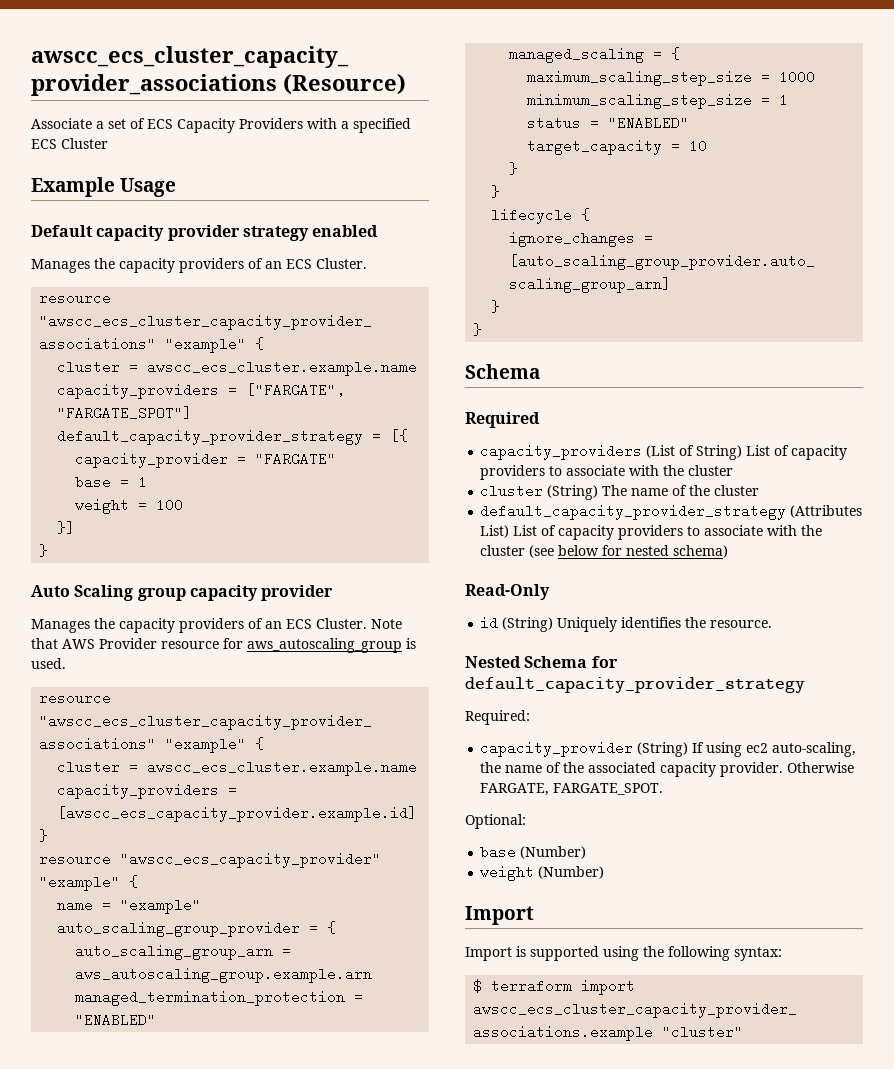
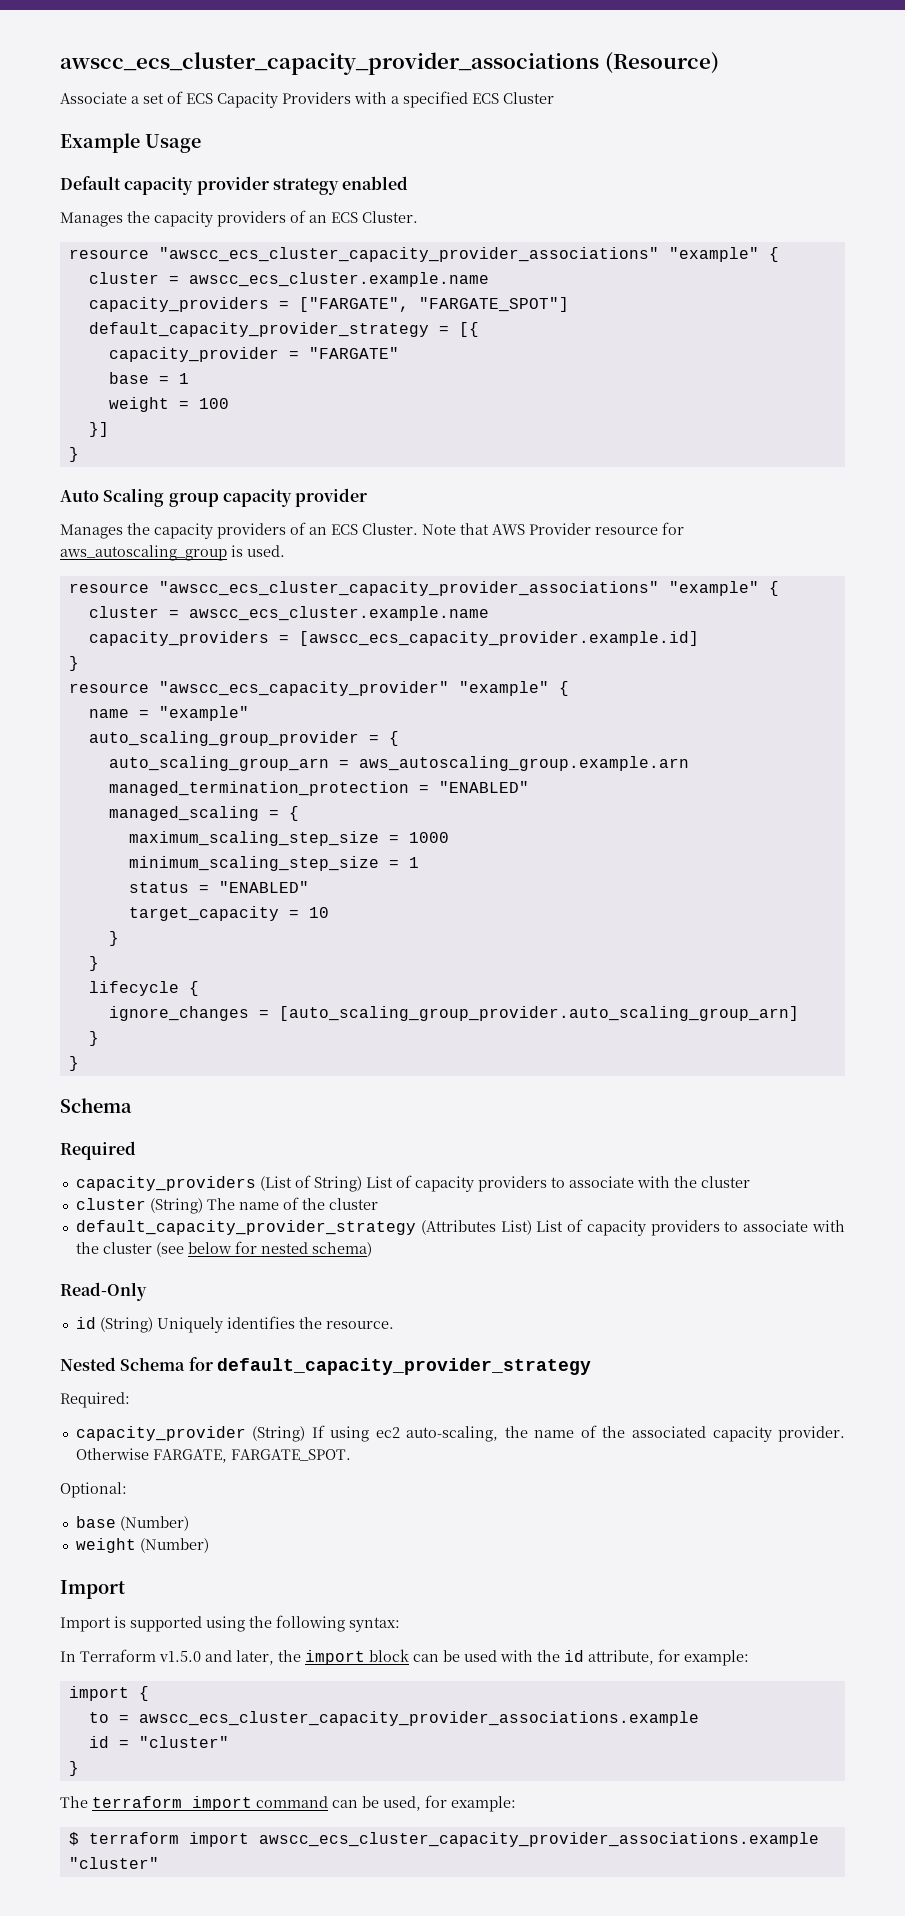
(782, 954) none -> [60,1649,749,1666] [68,1686,149,1701] [88,1711,699,1726] [88,1736,229,1748] [68,1761,79,1776] [60,1795,516,1812] // In Terraform v1.5.0 and later, the import block can be used with the id attribute, for example: // import { // to = awscc_ecs_cluster_capacity_provider_associations.example // id = "cluster" // } // The terraform import command can be used, for example:

